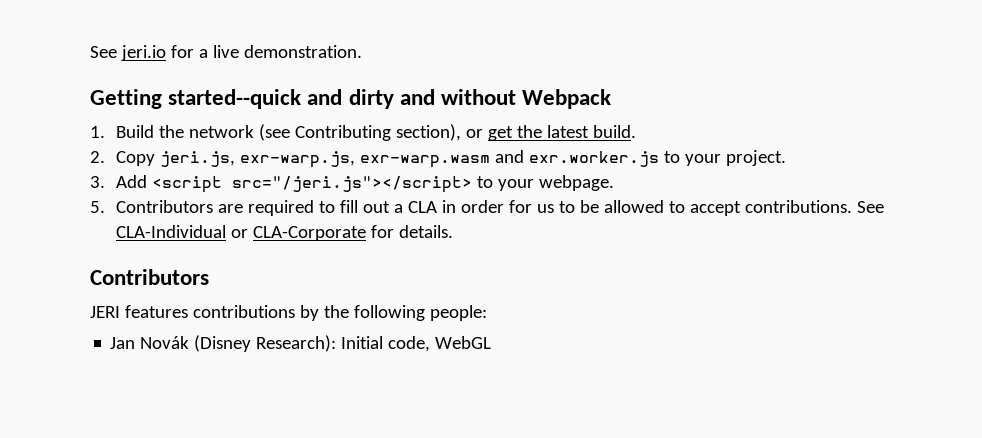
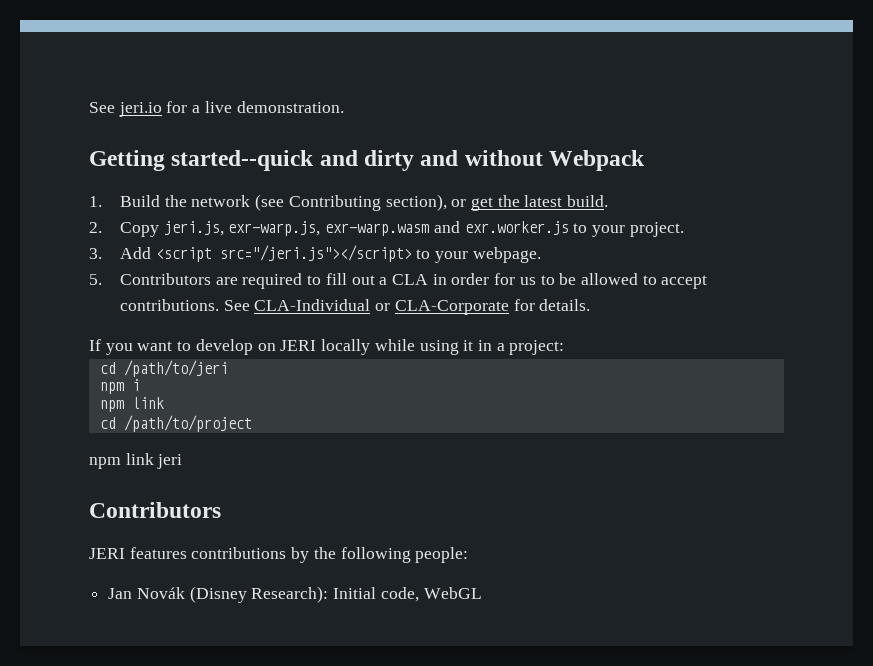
(454, 231) none -> [89,339,565,355] [99,360,228,377] [99,379,140,394] [99,397,164,412] [99,415,252,432] [89,453,183,469] // If you want to develop on JERI locally while using it in a project: // cd /path/to/jeri // npm i // npm link // cd /path/to/project // npm link jeri

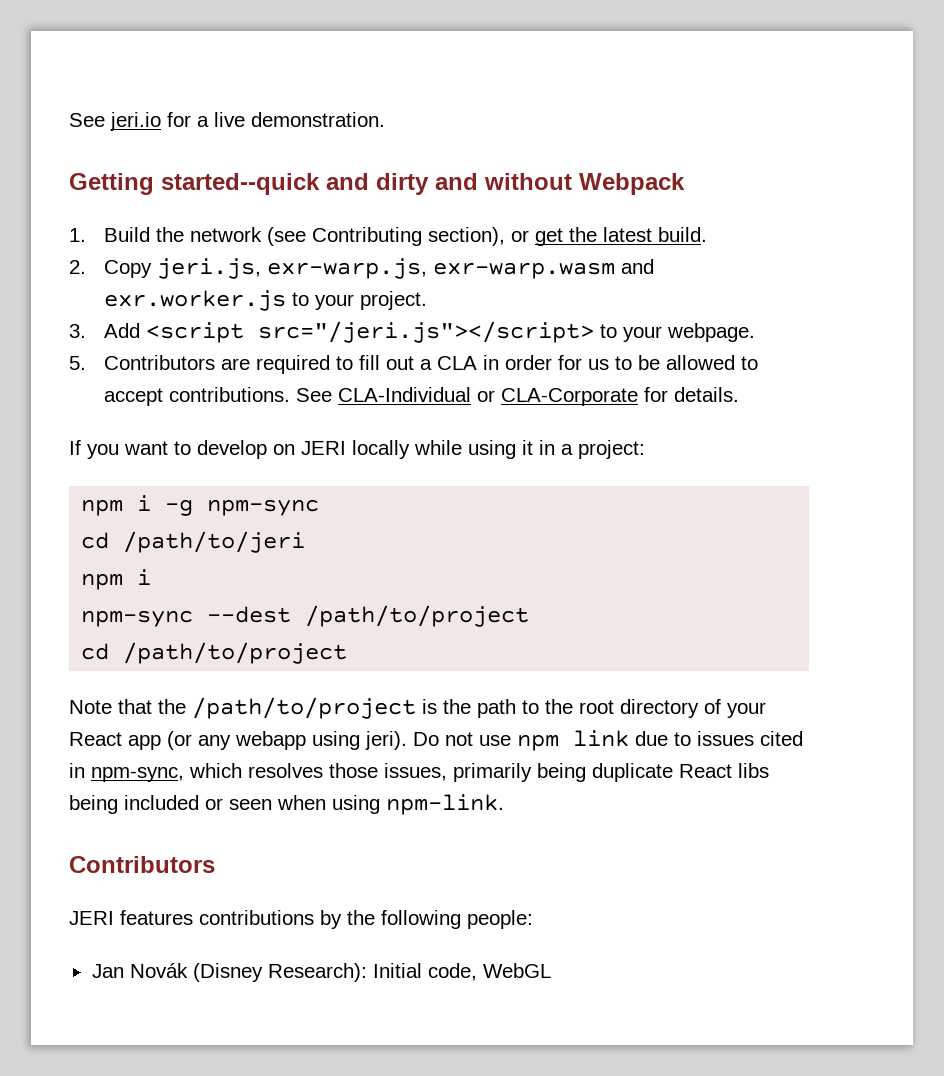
(565, 347) none -> [81,495,320,516] // npm i -g npm-sync
[99,397,164,412] npm link -> [81,605,530,627] npm-sync --dest /path/to/project
[89,453,183,469] npm link jeri -> [69,697,766,719] [69,730,803,751] [69,763,769,782] [69,794,504,815] Note that the /path/to/project is the path to the root directory of your React app (or any webapp using jeri). Do not use npm link due to issues cited in npm-sync, which resolves those issues, primarily being duplicate React libs being included or seen when using npm-link.

